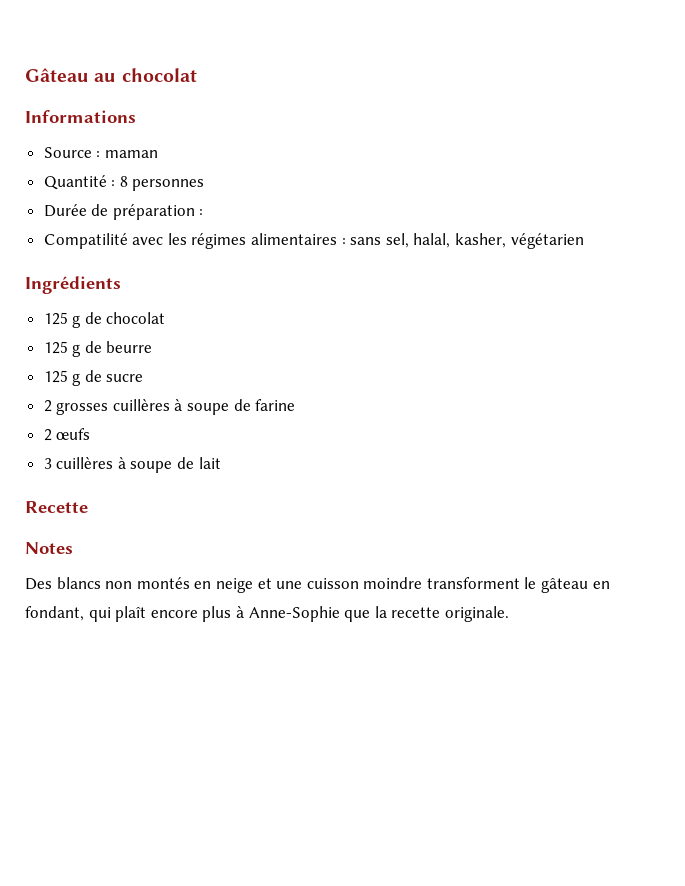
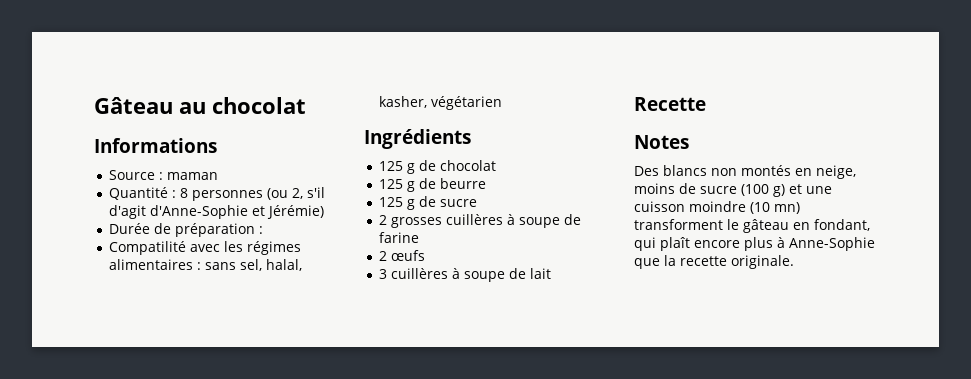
(205, 185) none -> [267,187,326,200] [109,205,325,219] (ou 2, s'il d'agit d'Anne-Sophie et Jérémie)
[215,578,253,593] neige -> [816,165,856,179] [634,183,785,197] neige, moins de sucre (100 g)
(423, 583) none -> [750,202,800,214] (10 mn)

